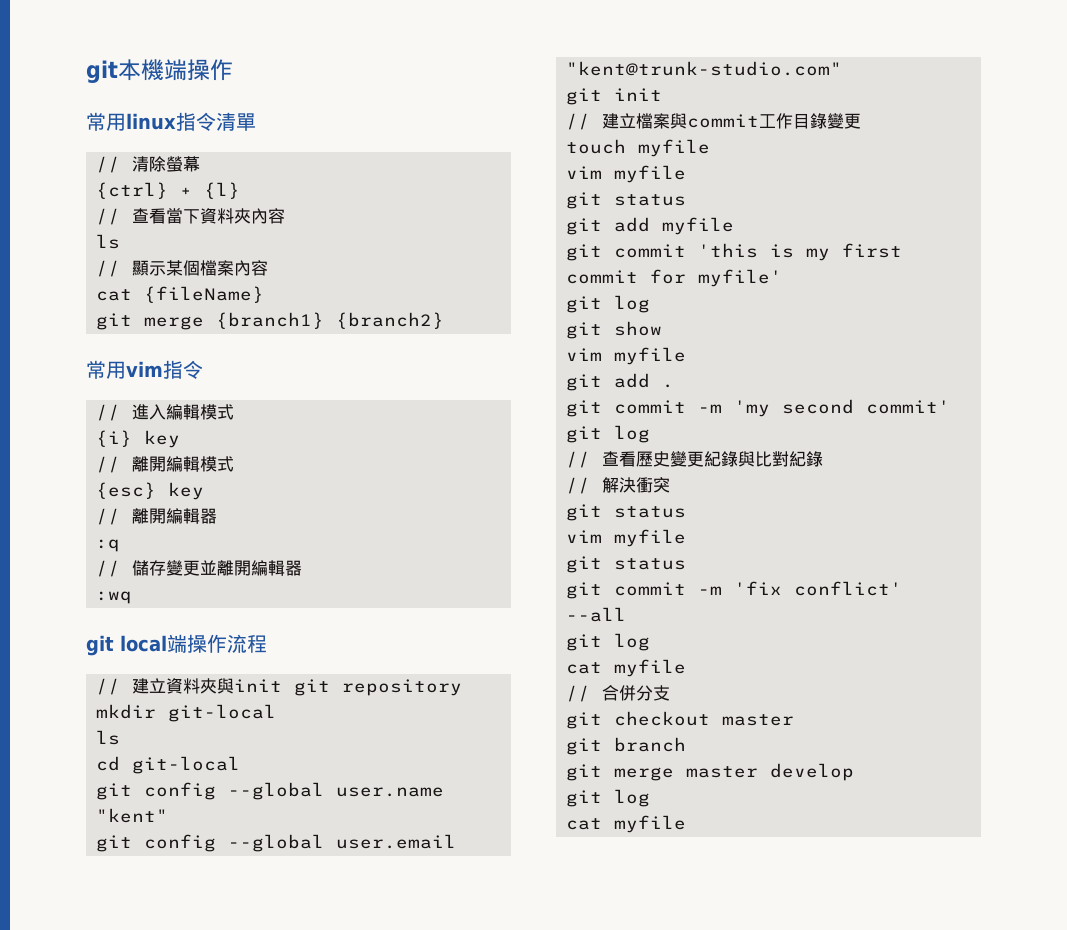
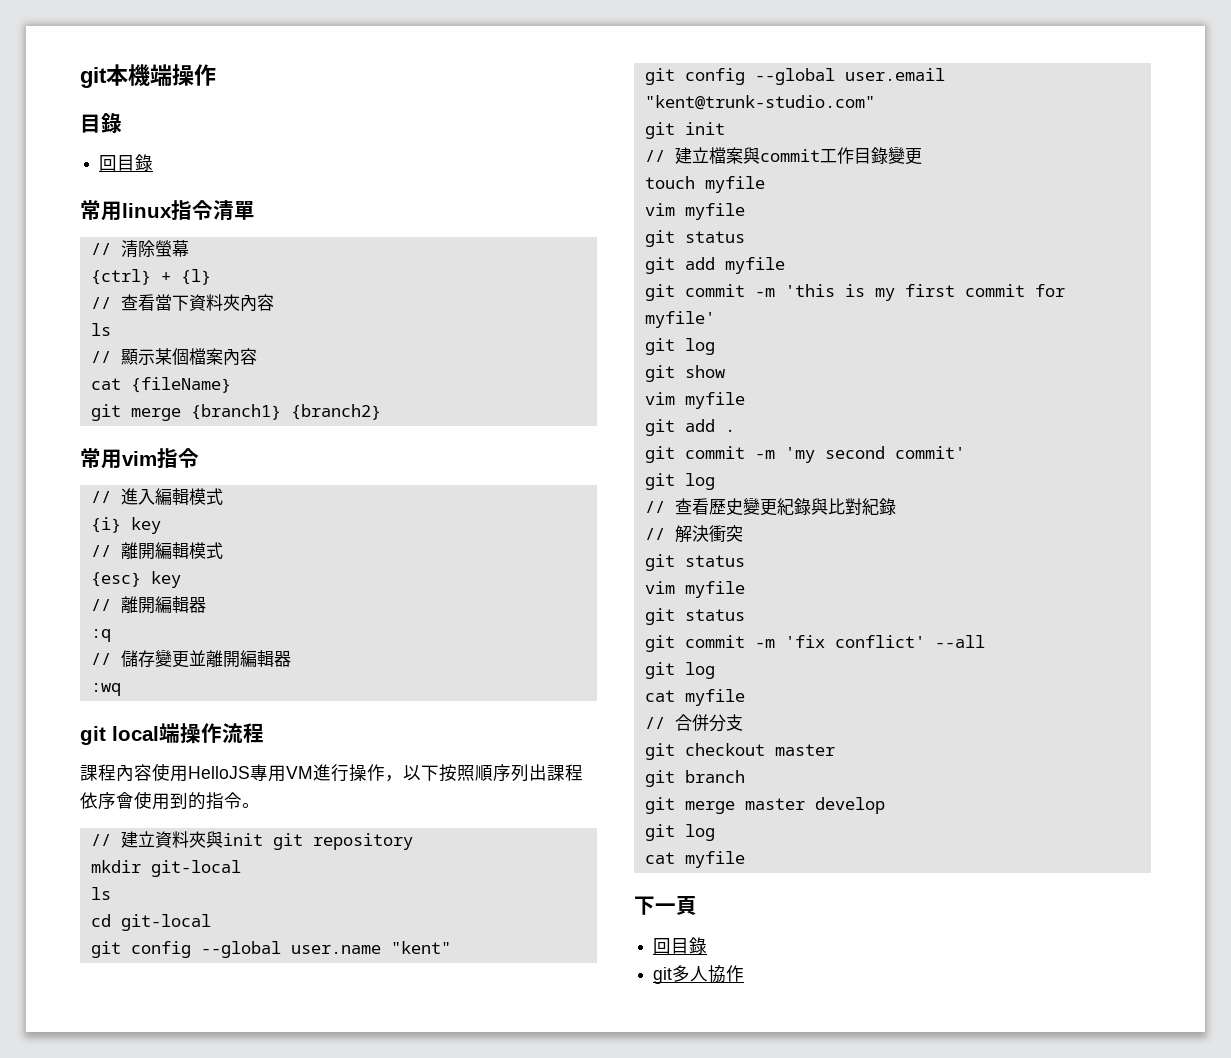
(233, 70) none -> [80,113,122,133] [99,154,154,171] // 目錄 // 回目錄
(267, 643) none -> [80,763,583,782] [80,791,260,810] // 課程內容使用HelloJS專用VM進行操作，以下按照順序列出課程依序會使用到的指令。
(686, 251) none -> [754,288,775,297] -m
(686, 824) none -> [634,896,697,915] [653,937,708,954] [653,965,745,984] // 下一頁 // 回目錄 // git多人協作

